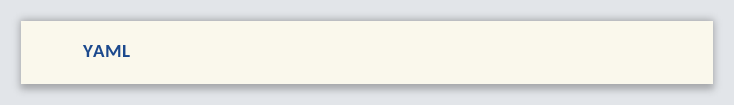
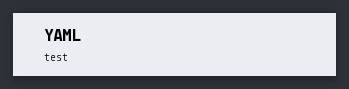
(130, 51) none -> [44,53,68,61] // test

